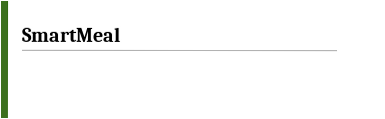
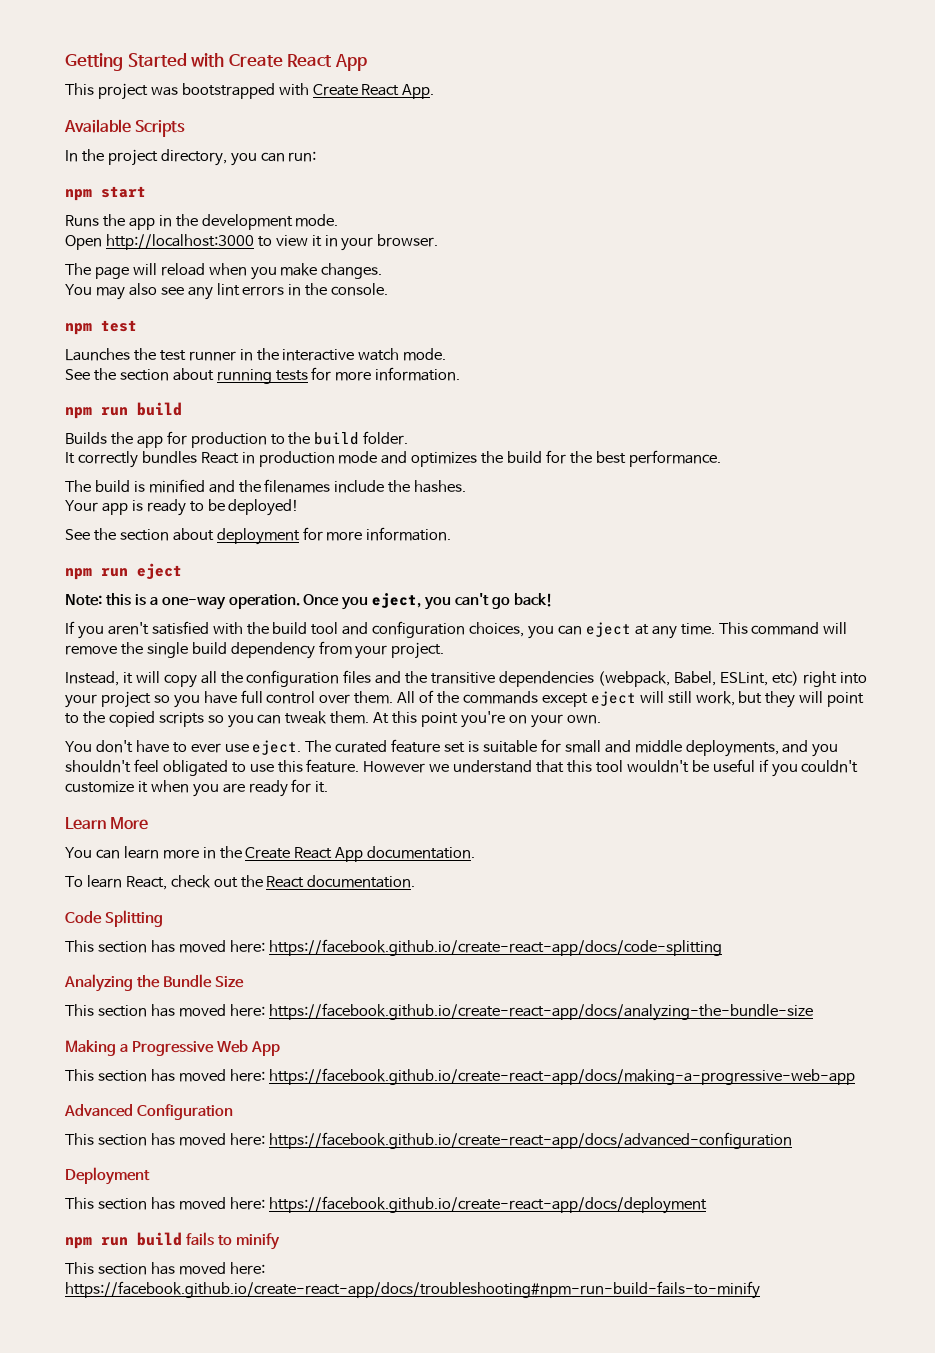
[22,26,121,42] SmartMeal -> [65,53,367,71] [65,83,435,100] [64,119,186,137] [65,149,317,166] [65,186,146,201] [65,214,339,230] [65,234,439,251] [65,263,383,280] [65,283,389,300] [65,320,137,335] [65,348,447,361] [65,367,461,384] [65,402,182,419] [65,431,409,448] [65,450,721,468] [65,479,467,493] [65,499,300,516] [65,527,452,545] [65,563,182,580] [65,593,553,610] [65,621,848,639] [65,641,445,659] [65,670,867,688] [65,690,865,708] [65,711,601,728] [65,739,839,757] [65,759,859,777] [65,779,329,797] [65,817,149,830] [65,846,476,862] [65,875,416,890] [65,910,164,927] [65,939,722,956] [64,974,245,992] [65,1003,813,1021] [65,1040,281,1056] [65,1068,855,1085] [64,1104,234,1120] [65,1132,792,1149] [65,1167,150,1185] [65,1196,707,1214] [65,1232,281,1250] [65,1262,265,1275] [65,1281,760,1299] Getting Started with Create React App // This project was bootstrapped with Create React App. // Available Scripts // In the project directory, you can run: // npm start // Runs the app in the development mode. // Open http://localhost:3000 to view it in your browser. // The page will reload when you make changes. // You may also see any lint errors in the console. // npm test // Launches the test runner in the interactive watch mode. // See the section about running tests for more information. // npm run build // Builds the app for production to the build folder. // It correctly bundles React in production mode and optimizes the build for the best performance. // The build is minified and the filenames include the hashes. // Your app is ready to be deployed! // See the section about deployment for more information. // npm run eject // Note: this is a one-way operation. Once you eject, you can't go back! // If you aren't satisfied with the build tool and configuration choices, you can eject at any time. This command will remove the single build dependency from your project. // Instead, it will copy all the configuration files and the transitive dependencies (webpack, Babel, ESLint, etc) right into your project so you have full control over them. All of the commands except eject will still work, but they will point to the copied scripts so you can tweak them. At this point you're on your own. // You don't have to ever use eject. The curated feature set is suitable for small and middle deployments, and you shouldn't feel obligated to use this feature. However we understand that this tool wouldn't be useful if you couldn't customize it when you are ready for it. // Learn More // You can learn more in the Create React App documentation. // To learn React, check out the React documentation. // Code Splitting // This section has moved here: https://facebook.github.io/create-react-app/docs/code-splitting // Analyzing the Bundle Size // This section has moved here: https://facebook.github.io/create-react-app/docs/analyzing-the-bundle-size // Making a Progressive Web App // This section has moved here: https://facebook.github.io/create-react-app/docs/making-a-progressive-web-app // Advanced Configuration // This section has moved here: https://facebook.github.io/create-react-app/docs/advanced-configuration // Deployment // This section has moved here: https://facebook.github.io/create-react-app/docs/deployment // npm run build fails to minify // This section has moved here: https://facebook.github.io/create-react-app/docs/troubleshooting#npm-run-build-fails-to-minify

